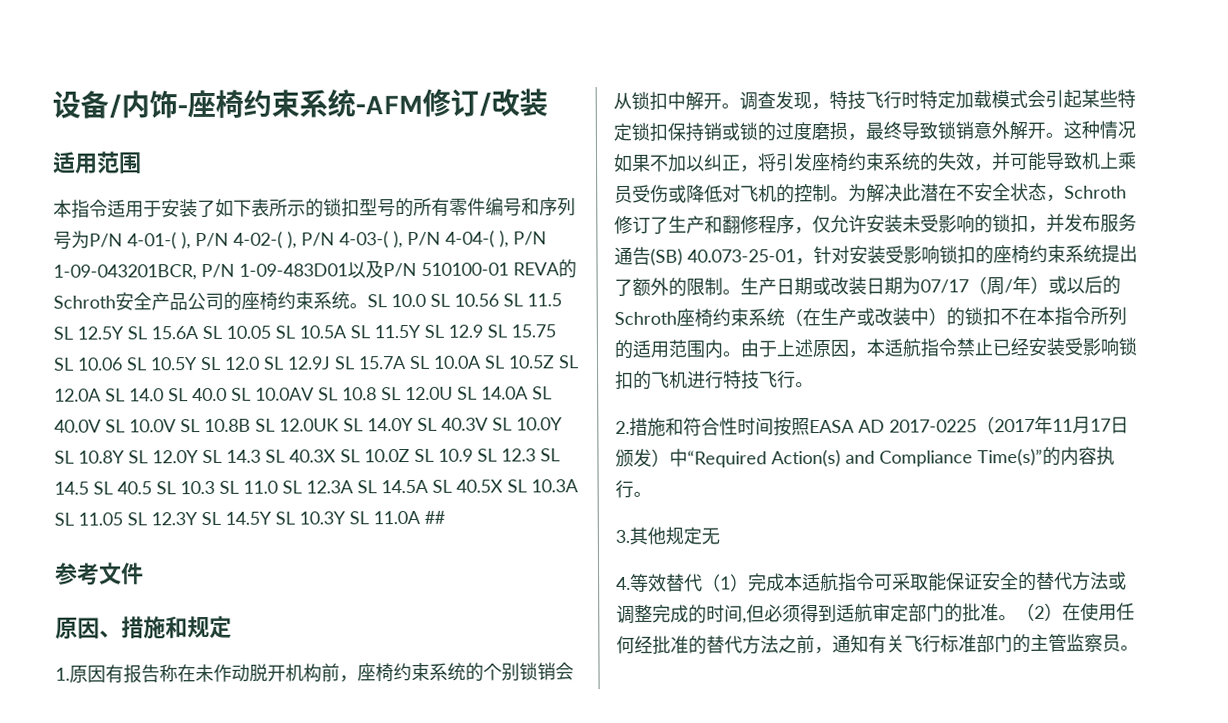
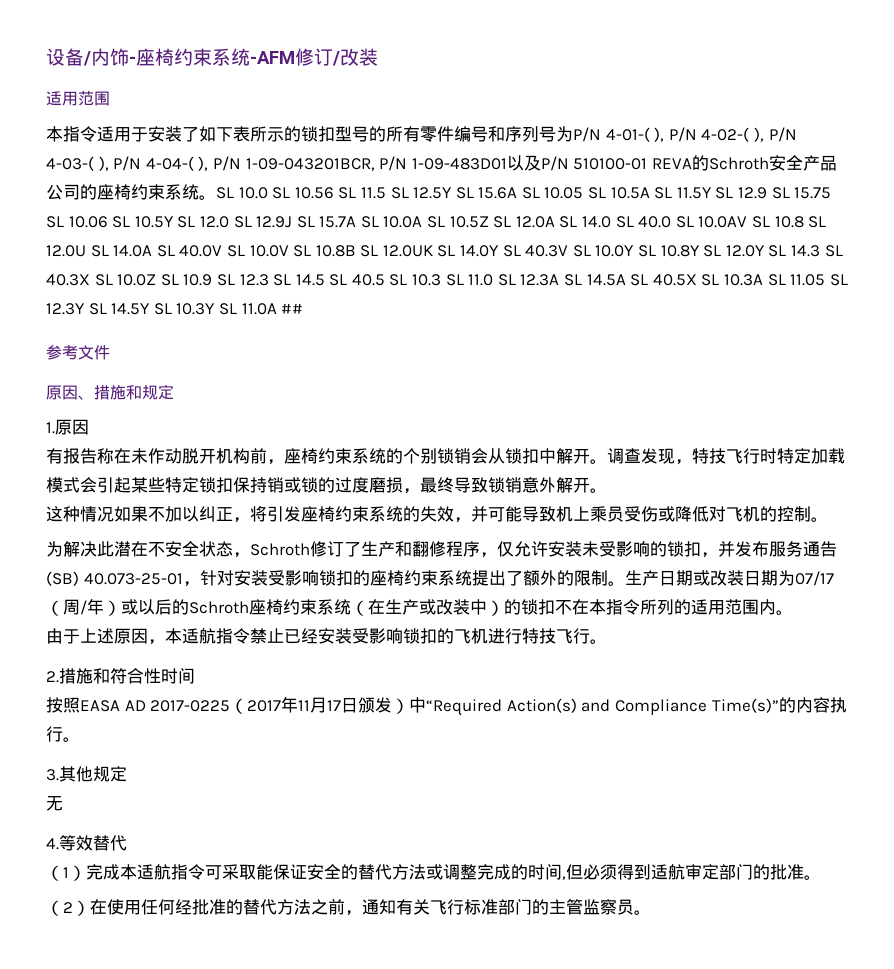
(106, 674) none -> (89, 427) //
(1064, 135) none -> (607, 490) //
(849, 198) none -> (828, 519) //
(741, 354) none -> (793, 612) //
(774, 426) none -> (195, 676) //
(702, 535) none -> (127, 774) //
(703, 582) none -> (127, 843) //
(1017, 618) none -> (821, 877) //

